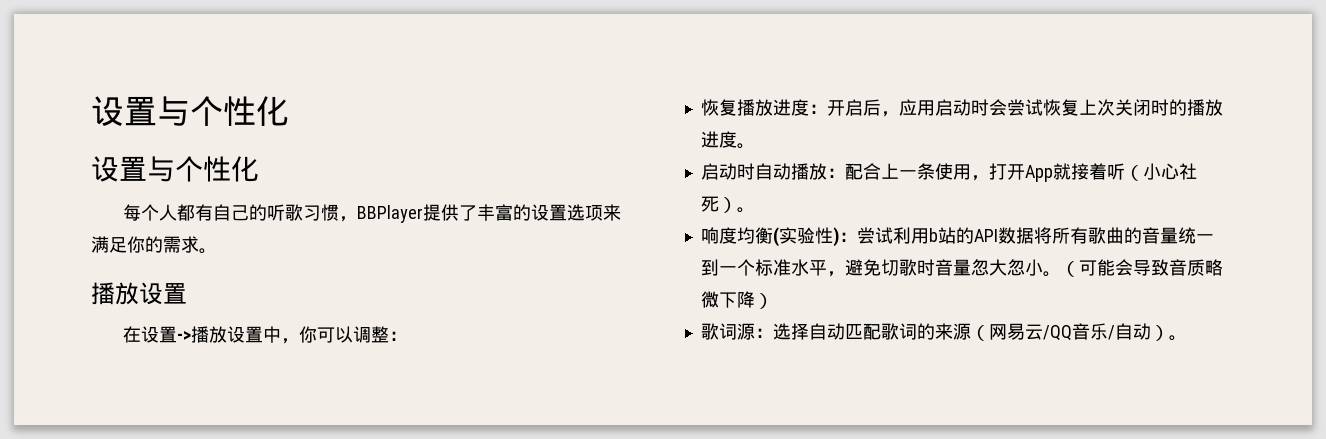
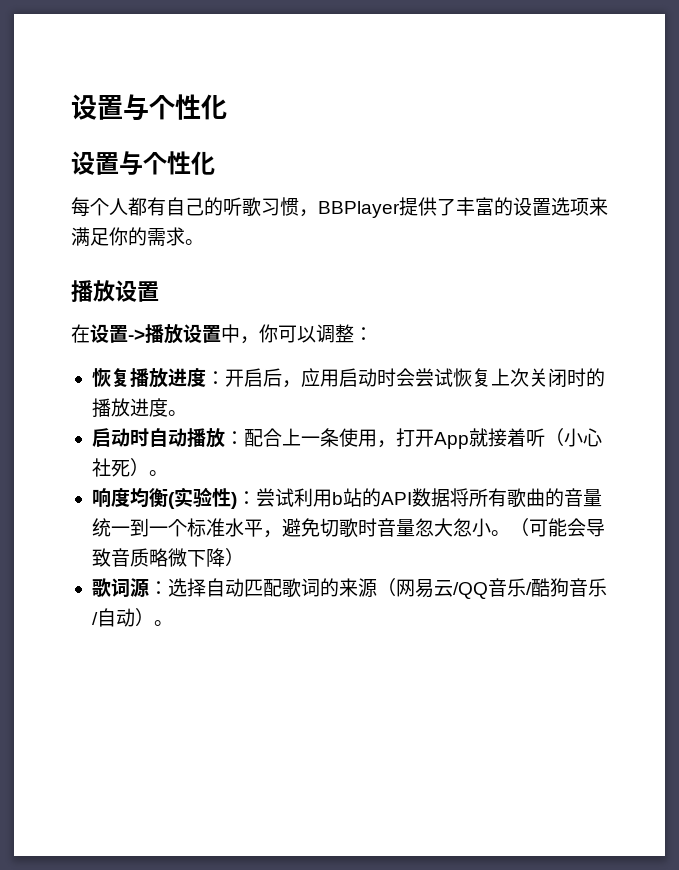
(1115, 332) none -> [530,578,607,597] [91,612,98,625] 酷狗音乐/

